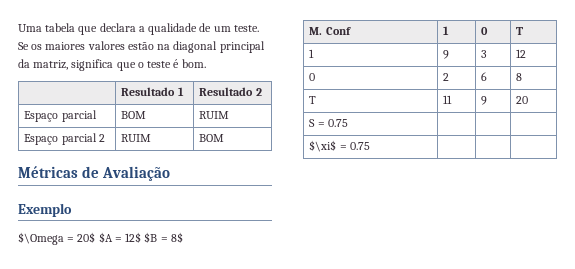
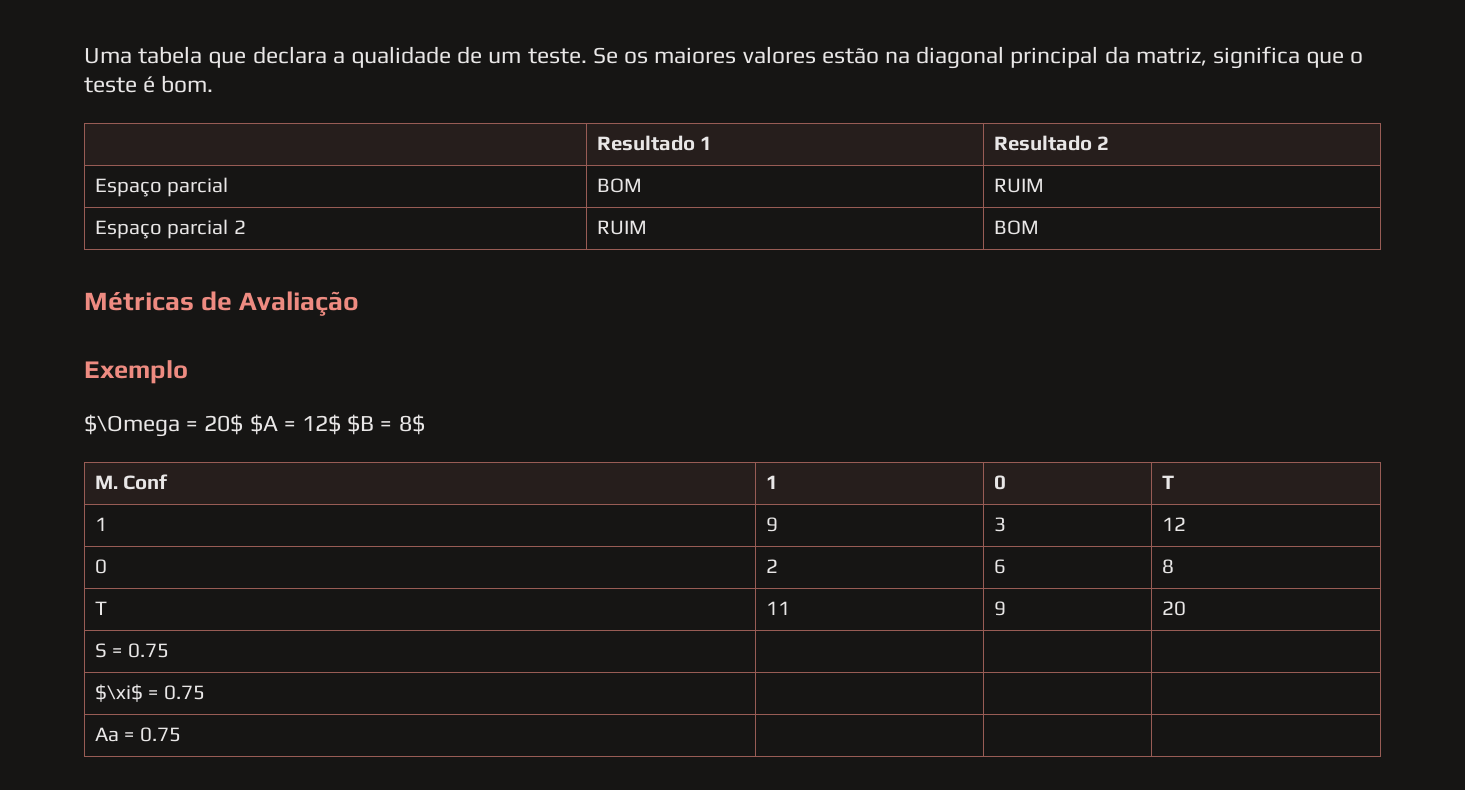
(370, 146) none -> [94,727,181,742] // Aa = 0.75 | | |

